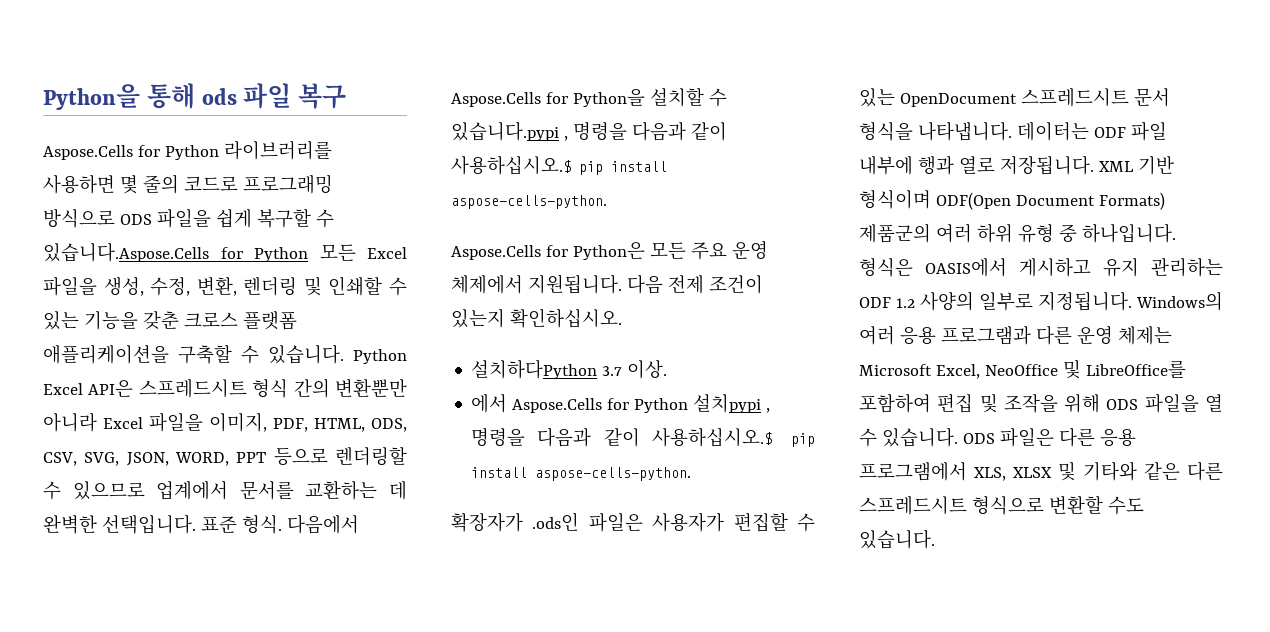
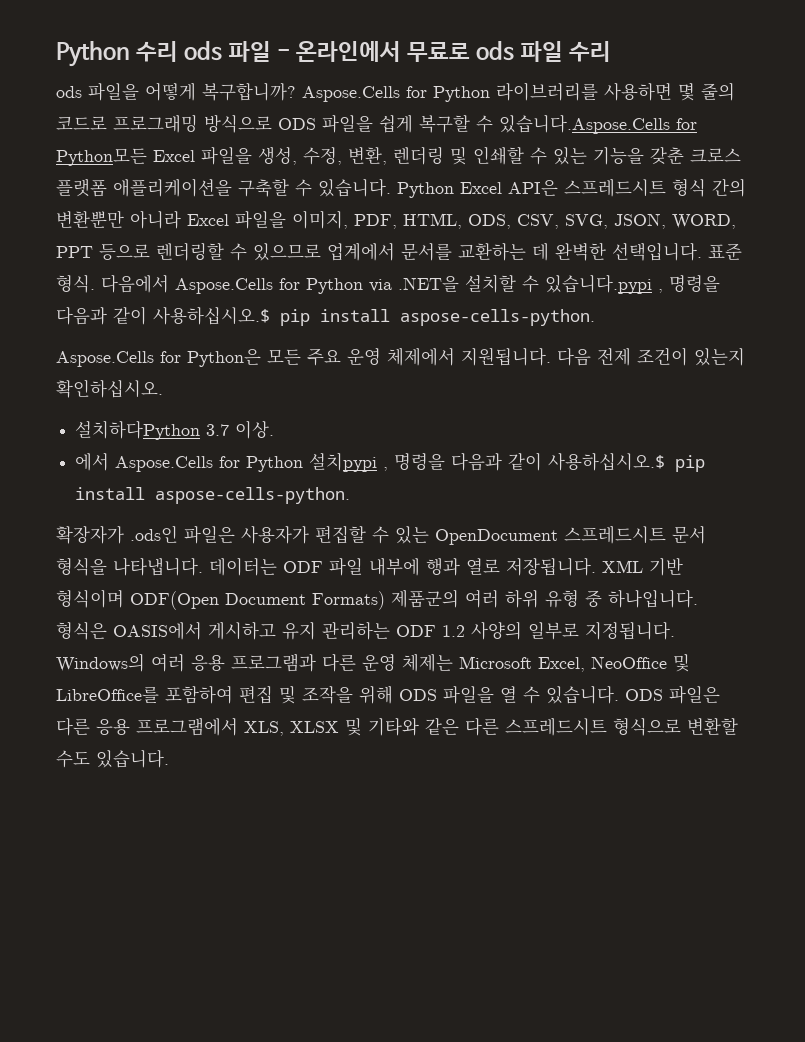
[43,83,346,110] Python을 통해 ods 파일 복구 // -> [56,41,611,67] [56,82,296,101] Python 수리 ods 파일 - 온라인에서 무료로 ods 파일 수리 // ods 파일을 어떻게 복구합니까?
[254,244,356,262] Python 모든 -> [56,148,147,166] Python모든
[572,89,645,107] Python을 -> [306,276,459,294] Python via .NET을

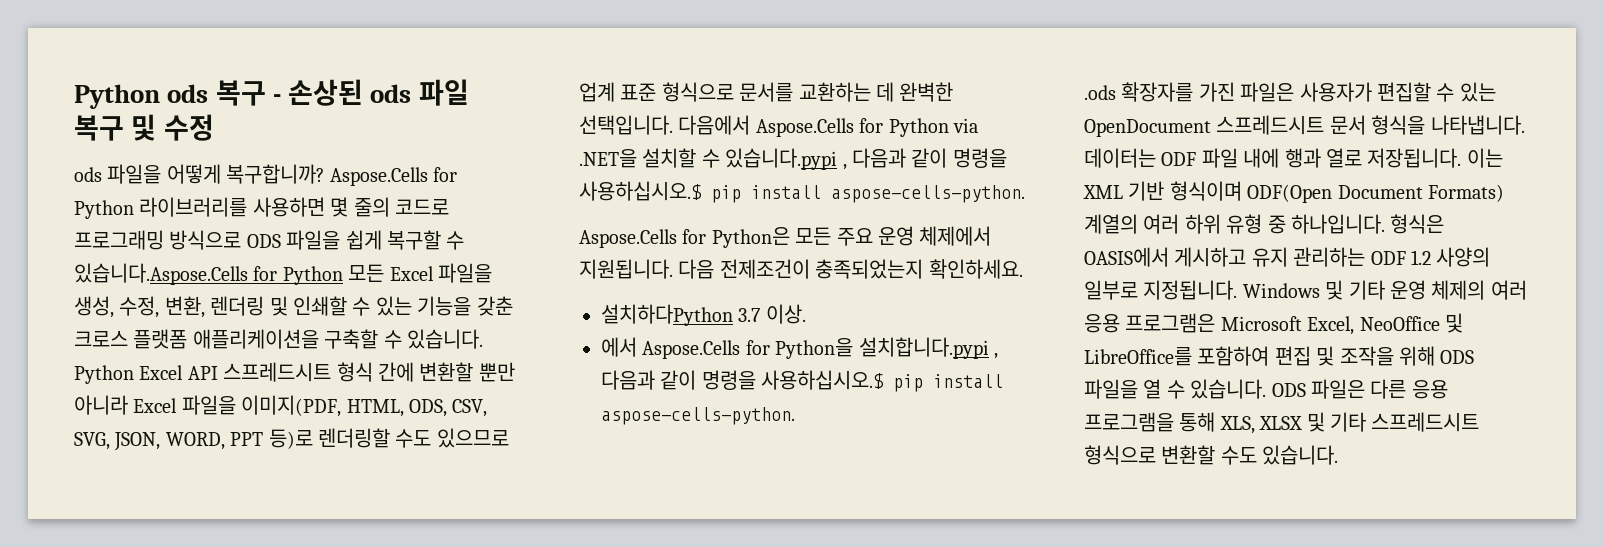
[56,41,611,67] Python 수리 ods 파일 - 온라인에서 무료로 ods 파일 수리 -> [74,79,469,109] [74,114,214,141] Python ods 복구 - 손상된 ods 파일 복구 및 수정
[56,148,147,166] Python모든 -> [282,264,385,285] Python 모든
[508,180,558,196] API은 -> [187,366,218,380] API
[712,178,746,197] [56,210,124,228] 간의 변환뿐만 -> [378,362,515,382] 간에 변환할 뿐만
[292,210,397,229] 이미지, PDF, -> [241,395,342,417] 이미지(PDF,
[99,242,395,261] 등으로 렌더링할 수 있으므로 업계에서 -> [268,428,509,449] [579,82,734,102] 등)로 렌더링할 수도 있으므로 업계 표준 형식으로
[708,243,742,260] [56,274,95,293] 표준 형식. -> (673, 125) none
[669,274,720,293] [56,306,147,325] 명령을 다음과 같이 -> [852,148,1007,168] 다음과 같이 명령을
[597,347,745,366] [56,379,163,398] 전제 조건이 있는지 확인하십시오. -> [719,259,1023,279] 전제조건이 충족되었는지 확인하세요.
[246,452,706,472] [75,487,351,504] [56,525,178,544] Python 설치pypi , 명령을 다음과 같이 사용하십시오.$ pip install aspose-cells-python. // 확장자가 .ods인 -> [775,337,998,359] [601,370,1004,392] [601,407,795,425] [1084,82,1235,102] Python을 설치합니다.pypi , 다음과 같이 명령을 사용하십시오.$ pip install aspose-cells-python. // .ods 확장자를 가진
[369,557,420,576] 내부에 -> [1243,148,1280,168] 내에
(596, 566) none -> [1466,148,1503,168] 이는
[391,589,459,608] 제품군의 -> [1084,214,1138,234] 계열의
[56,653,453,672] Windows의 여러 응용 프로그램과 다른 운영 체제는 -> [1242,280,1527,300] [1084,313,1216,333] Windows 및 기타 운영 체제의 여러 응용 프로그램은
[136,717,238,736] 프로그램에서 -> [1084,412,1216,432] 프로그램을 통해
[368,717,499,736] 기타와 같은 다른 -> [1330,412,1366,432] 기타

